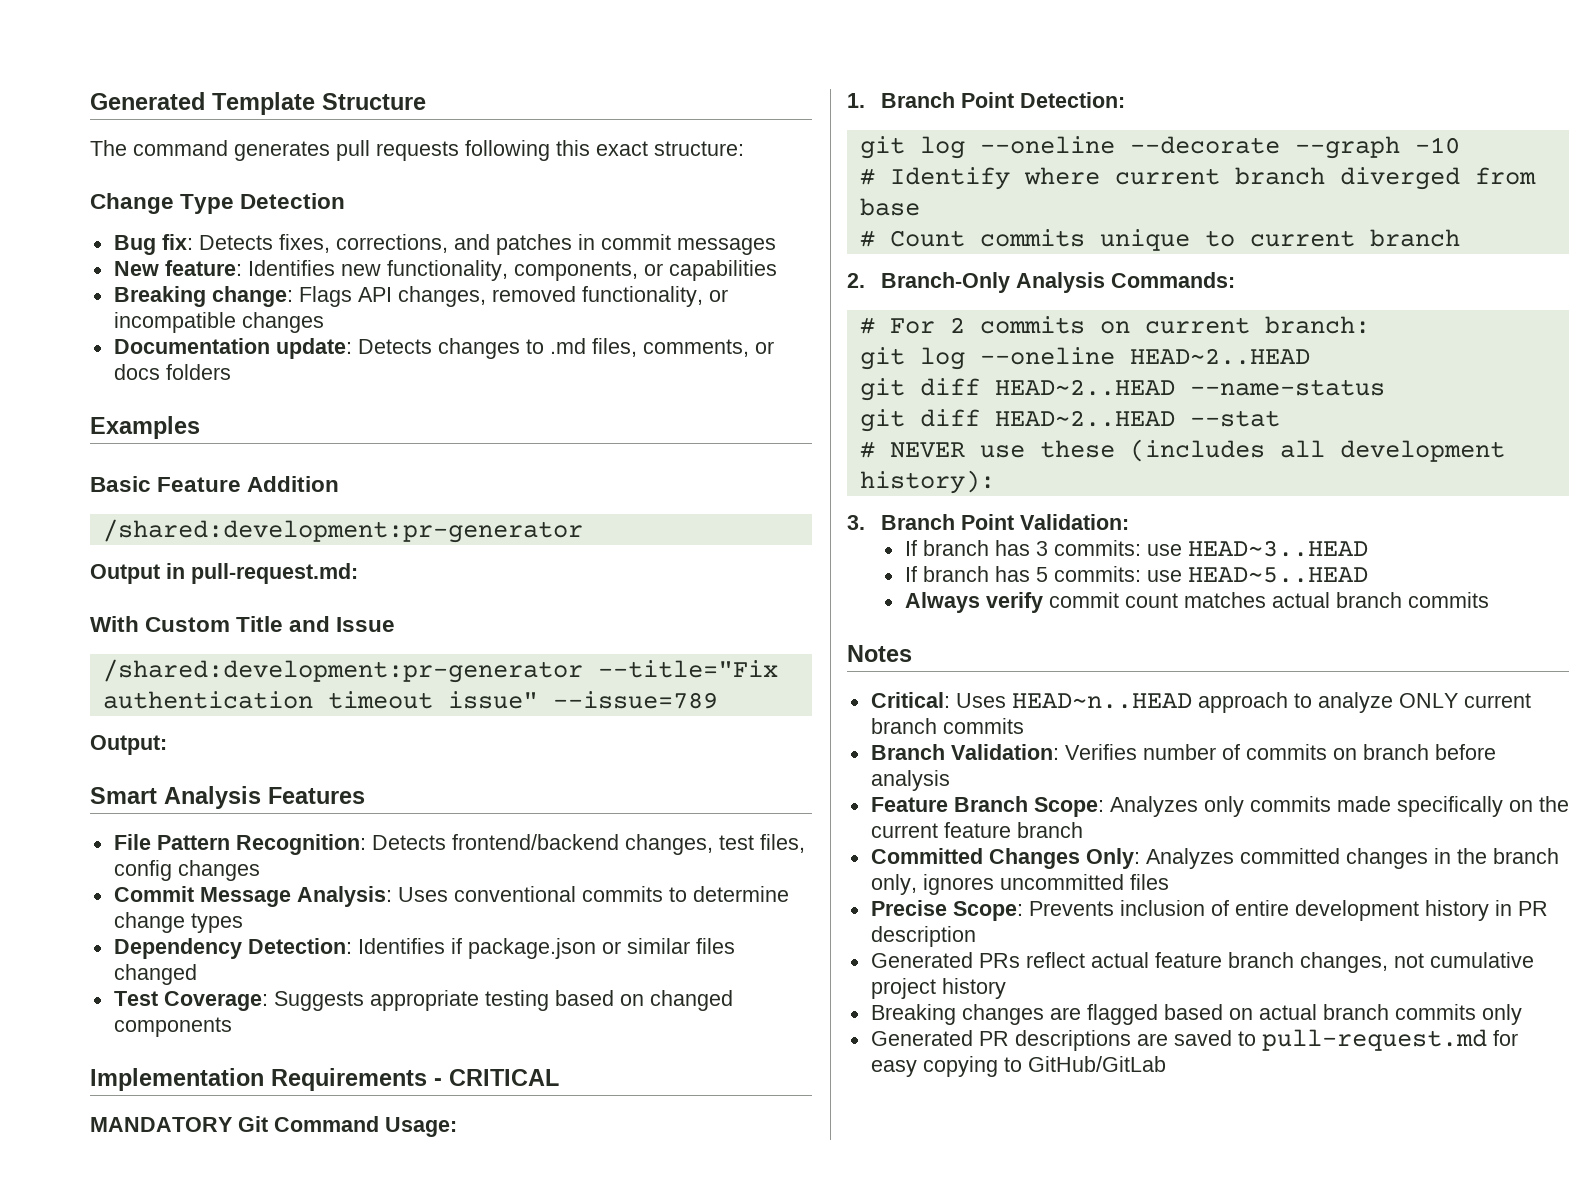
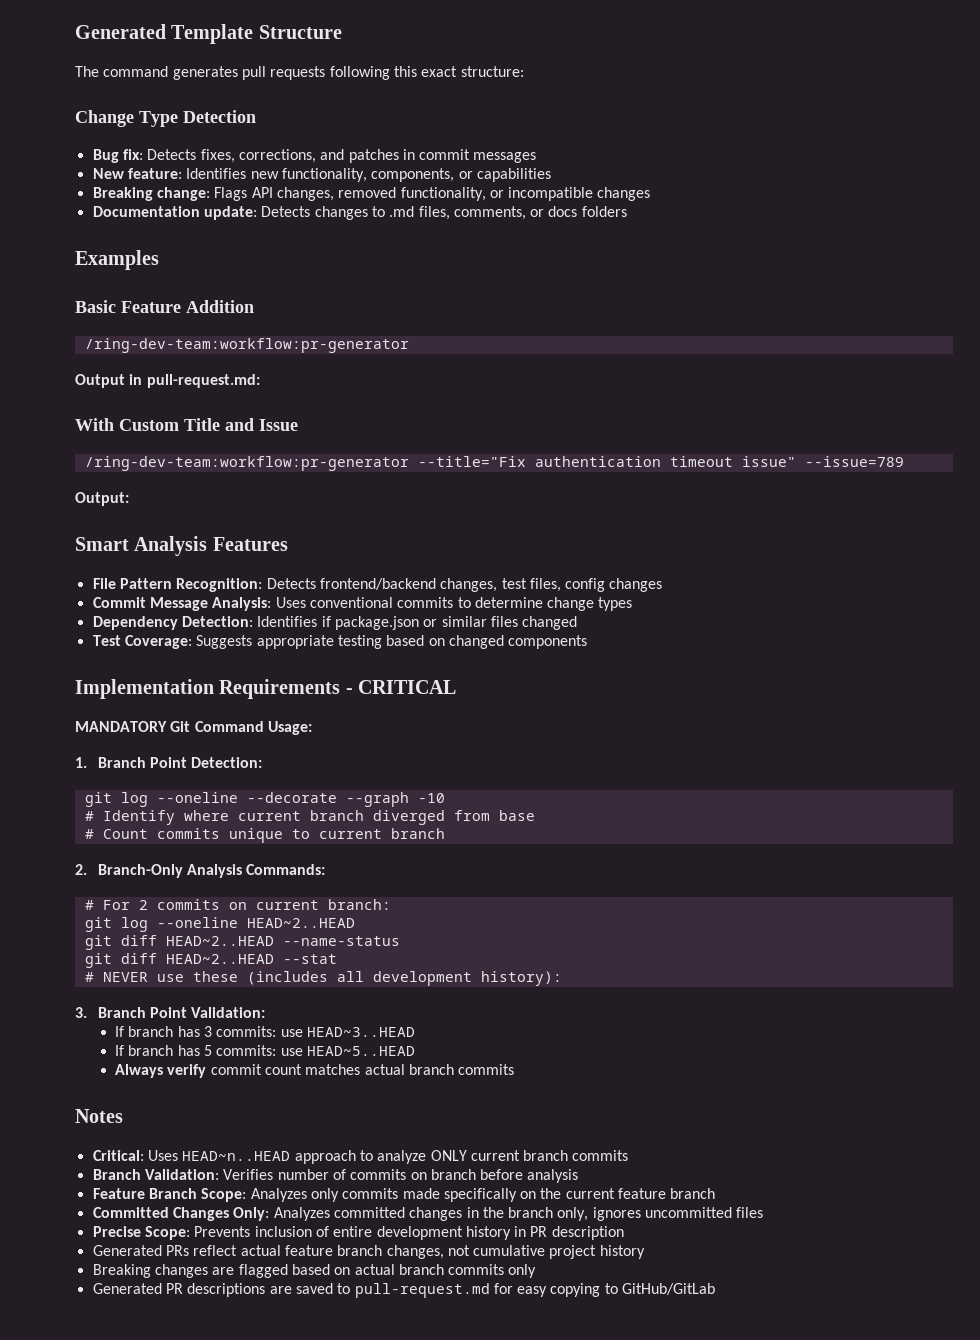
[102,519,583,543] /shared:development:pr-generator -> [84,338,409,353] /ring-dev-team:workflow:pr-generator
[102,659,583,683] /shared:development:pr-generator -> [84,456,409,471] /ring-dev-team:workflow:pr-generator

